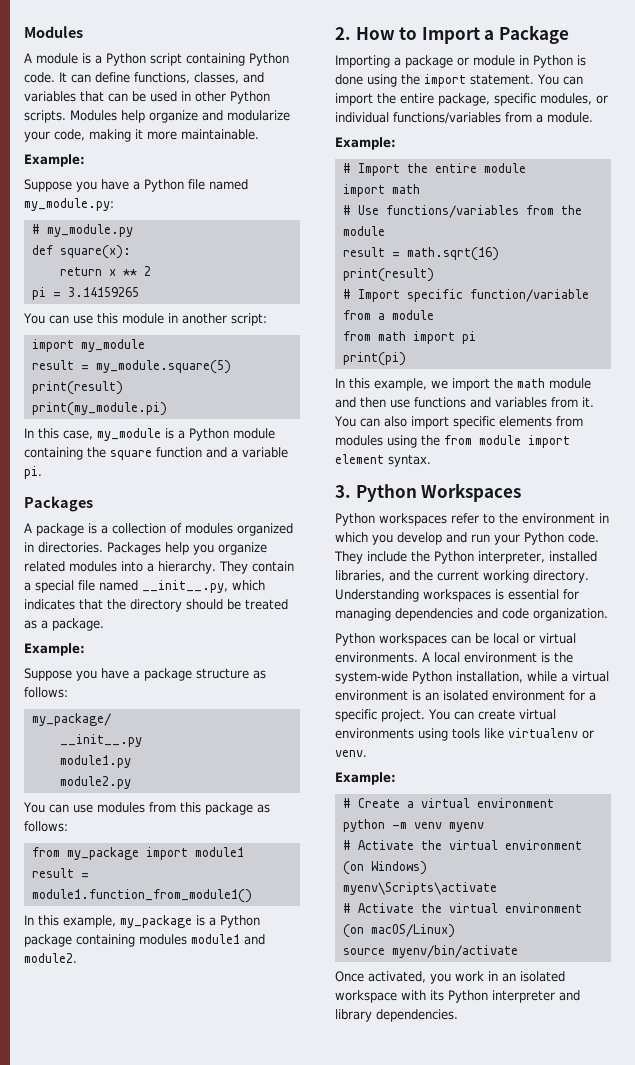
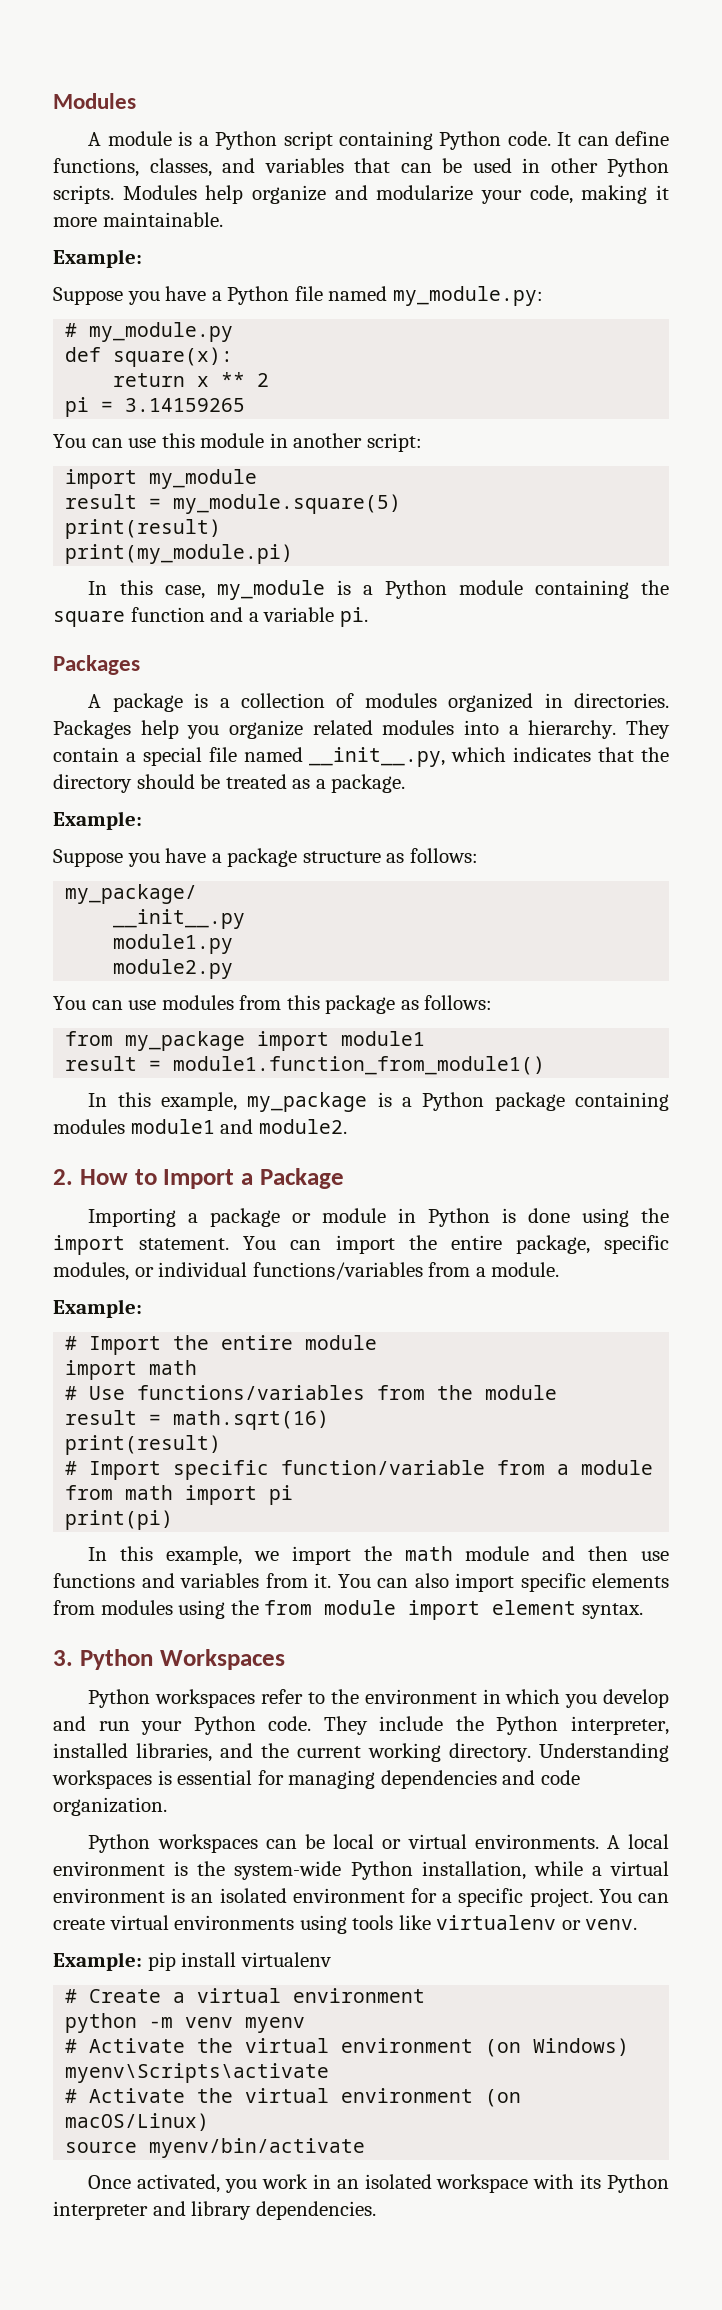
(396, 778) none -> [147,1952,331,1971] pip install virtualenv

